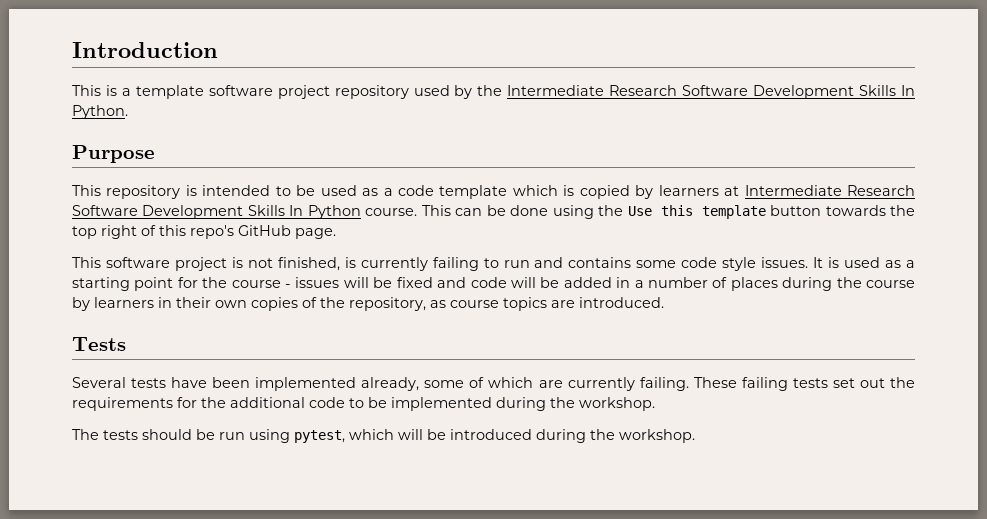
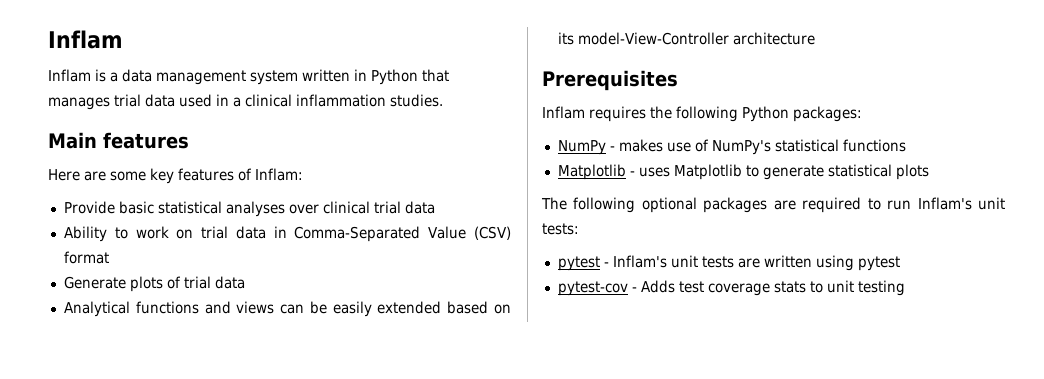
[72,42,218,58] [72,85,915,99] [72,105,128,119] [72,145,155,163] [72,185,916,199] [72,205,916,219] [72,225,336,239] [72,257,916,271] [72,277,915,291] [72,297,664,311] [72,337,126,351] [72,377,915,391] [72,397,655,411] [72,429,695,443] Introduction // This is a template software project repository used by the Intermediate Research Software Development Skills In Python. // Purpose // This repository is intended to be used as a code template which is copied by learners at Intermediate Research Software Development Skills In Python course. This can be done using the Use this template button towards the top right of this repo's GitHub page. // This software project is not finished, is currently failing to run and contains some code style issues. It is used as a starting point for the course - issues will be fixed and code will be added in a number of places during the course by learners in their own copies of the repository, as course topics are introduced. // Tests // Several tests have been implemented already, some of which are currently failing. These failing tests set out the requirements for the additional code to be implemented during the workshop. // The tests should be run using pytest, which will be introduced during the workshop. -> [48,30,123,49] [48,69,449,85] [48,94,443,110] [48,132,189,149] [48,168,303,184] [63,201,435,217] [63,226,511,242] [63,251,109,264] [63,276,245,292] [63,301,512,317] [557,32,815,45] [542,70,678,91] [542,106,862,122] [557,139,906,155] [557,164,929,180] [541,197,1005,213] [542,223,579,235] [557,255,900,271] [557,280,905,296] Inflam // Inflam is a data management system written in Python that manages trial data used in a clinical inflammation studies. // Main features // Here are some key features of Inflam: // Provide basic statistical analyses over clinical trial data // Ability to work on trial data in Comma-Separated Value (CSV) format // Generate plots of trial data // Analytical functions and views can be easily extended based on its model-View-Controller architecture // Prerequisites // Inflam requires the following Python packages: // NumPy - makes use of NumPy's statistical functions // Matplotlib - uses Matplotlib to generate statistical plots // The following optional packages are required to run Inflam's unit tests: // pytest - Inflam's unit tests are written using pytest // pytest-cov - Adds test coverage stats to unit testing

